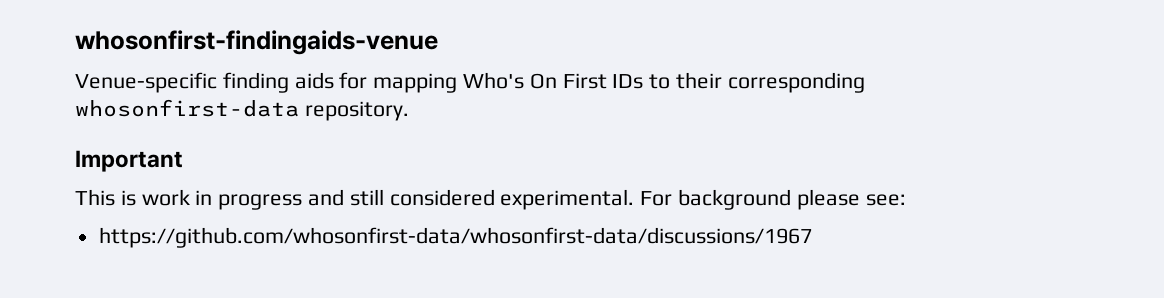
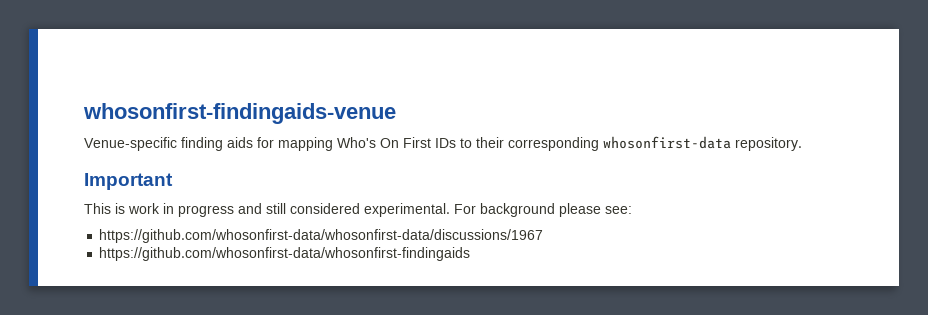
(812, 237) none -> [99,247,471,261] // https://github.com/whosonfirst-data/whosonfirst-findingaids

